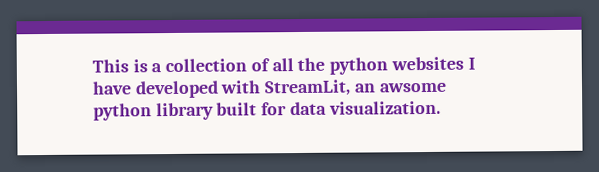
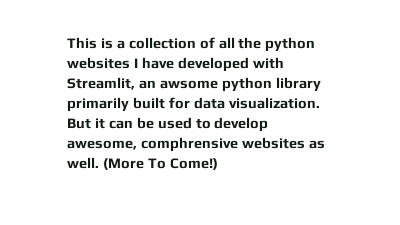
[264,79,352,97] StreamLit, -> [67,77,135,90] Streamlit,
(214, 111) none -> [67,97,129,112] primarily
(441, 107) none -> [67,117,269,132] [67,137,325,152] [67,157,218,170] But it can be used to develop awesome, comphrensive websites as well. (More To Come!)

